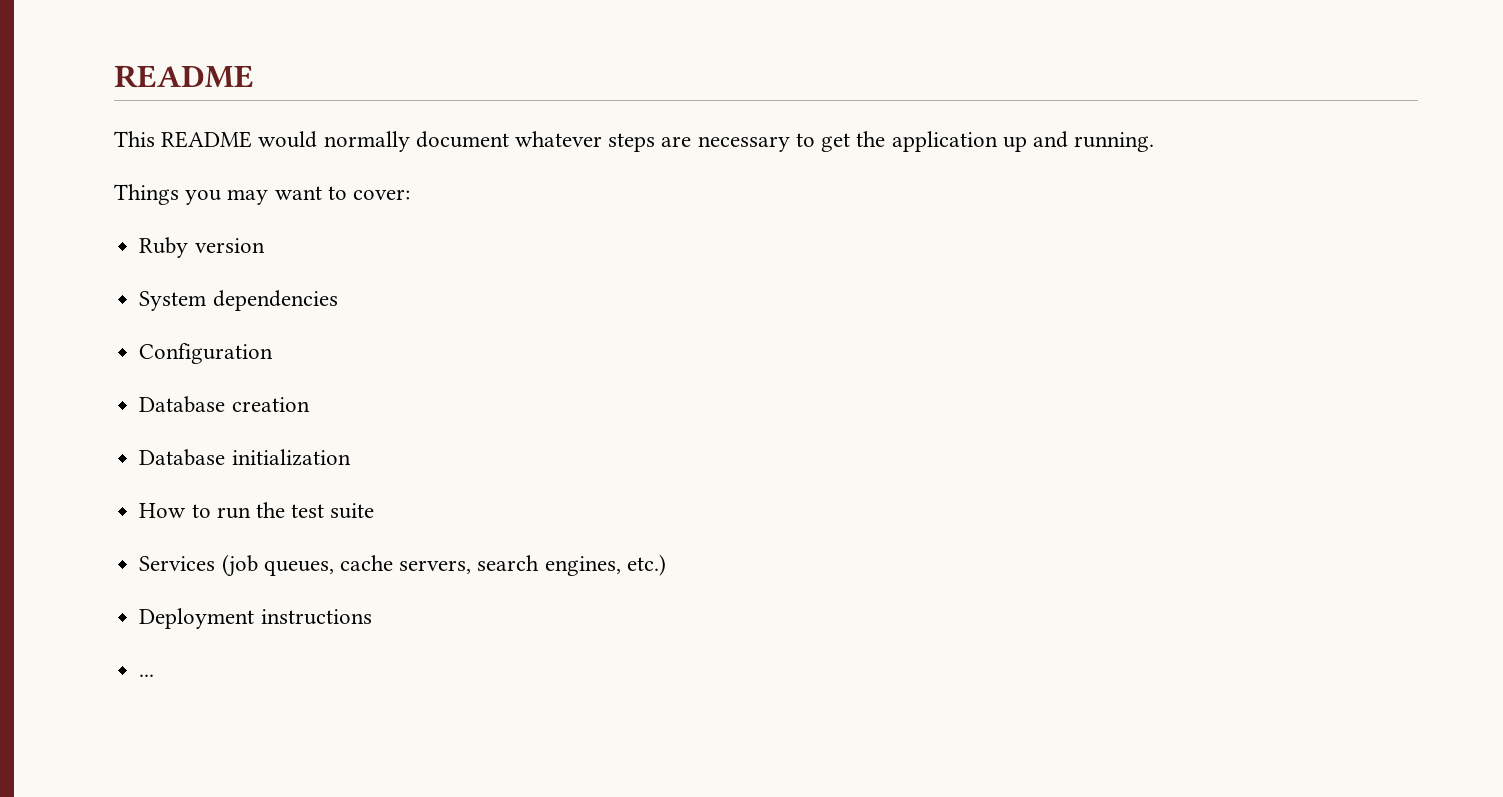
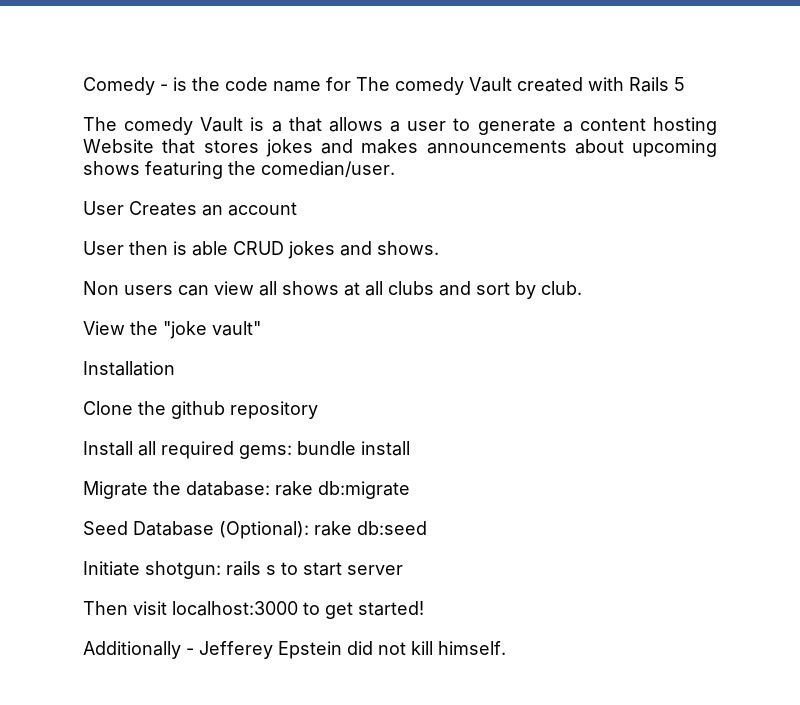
[114,65,254,88] [114,131,1155,152] [114,184,411,205] [139,237,265,258] [139,290,338,311] [139,343,274,364] [139,396,310,413] [139,449,351,466] [139,502,375,519] [139,554,666,577] [139,608,372,629] [139,674,155,677] README // This README would normally document whatever steps are necessary to get the application up and running. // Things you may want to cover: // Ruby version // System dependencies // Configuration // Database creation // Database initialization // How to run the test suite // Services (job queues, cache servers, search engines, etc.) // Deployment instructions // ... -> [83,77,685,95] [83,117,717,135] [83,139,717,157] [83,161,395,179] [83,201,297,216] [83,241,439,259] [83,281,582,299] [83,321,261,339] [83,361,175,376] [83,401,318,419] [83,441,410,459] [83,481,410,499] [83,521,427,539] [83,561,403,579] [83,601,424,619] [83,641,506,659] Comedy - is the code name for The comedy Vault created with Rails 5 // The comedy Vault is a that allows a user to generate a content hosting Website that stores jokes and makes announcements about upcoming shows featuring the comedian/user. // User Creates an account // User then is able CRUD jokes and shows. // Non users can view all shows at all clubs and sort by club. // View the "joke vault" // Installation // Clone the github repository // Install all required gems: bundle install // Migrate the database: rake db:migrate // Seed Database (Optional): rake db:seed // Initiate shotgun: rails s to start server // Then visit localhost:3000 to get started! // Additionally - Jefferey Epstein did not kill himself.

